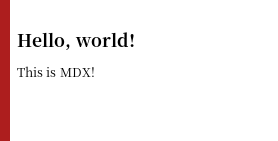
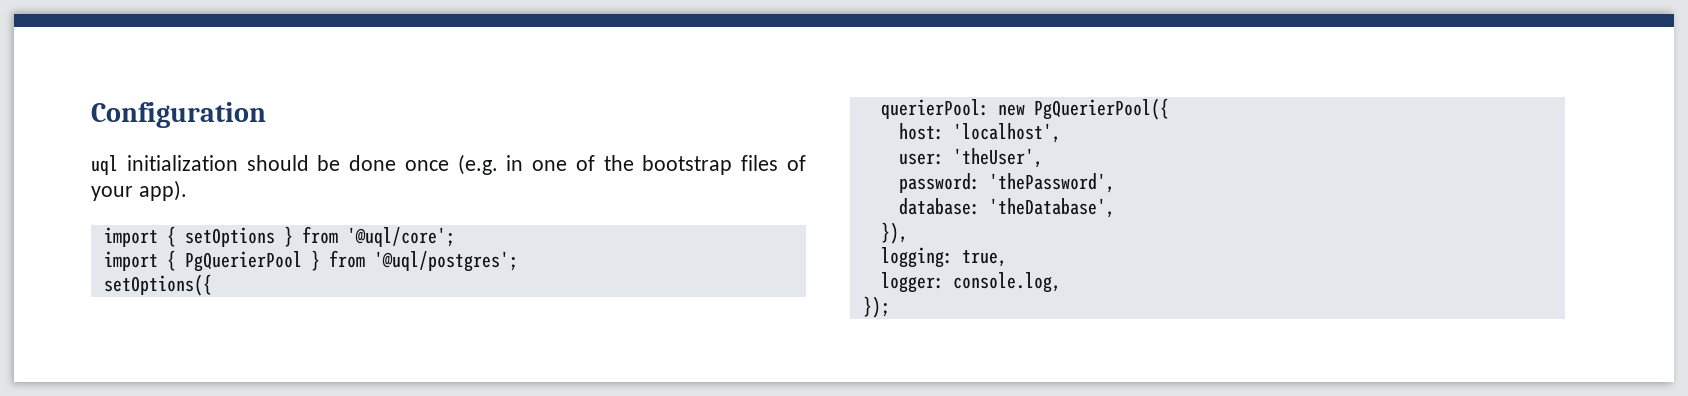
[17,32,135,50] [17,66,95,77] Hello, world! // This is MDX! -> [91,102,266,128] [91,154,806,175] [91,180,187,201] [103,226,455,247] [103,250,518,272] [103,274,212,296] [880,98,1169,120] [898,123,1061,143] [898,148,1043,168] [898,173,1115,193] [898,198,1115,218] [880,222,908,244] [880,247,1007,268] [880,272,1061,293] [862,296,890,318] Configuration // uql initialization should be done once (e.g. in one of the bootstrap files of your app). // import { setOptions } from '@uql/core'; // import { PgQuerierPool } from '@uql/postgres'; // setOptions({ // querierPool: new PgQuerierPool({ // host: 'localhost', // user: 'theUser', // password: 'thePassword', // database: 'theDatabase', // }), // logging: true, // logger: console.log, // });

